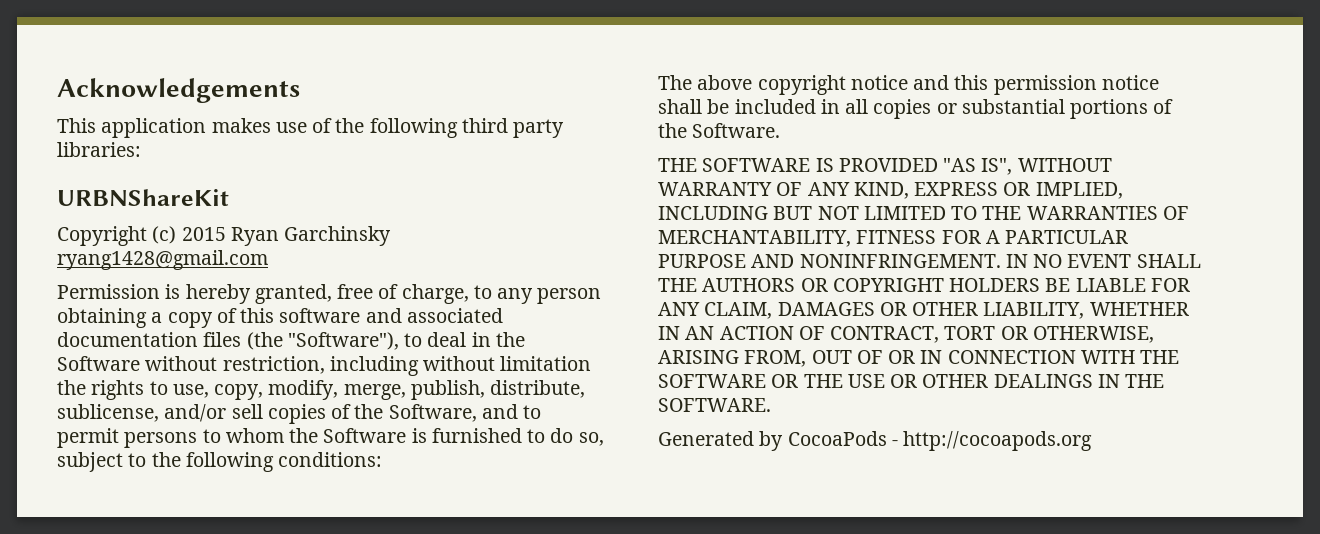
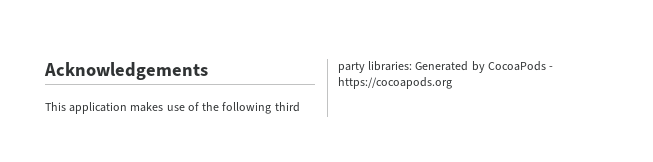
[57,189,229,206] [57,226,392,246] [57,250,268,270] [57,284,602,304] [57,308,503,328] [57,332,525,350] [57,356,592,376] [57,380,586,400] [57,404,542,424] [57,428,604,448] [57,452,383,472] [658,75,1159,95] [658,99,1174,119] [658,123,781,138] [658,158,1112,175] [658,182,1123,199] [658,206,1189,220] [658,230,1129,247] [658,254,1201,268] [658,278,1190,292] [658,302,1189,319] [658,326,1154,343] [658,350,1180,367] [658,374,1165,388] [658,398,771,412] // URBNShareKit // Copyright (c) 2015 Ryan Garchinsky ryang1428@gmail.com // Permission is hereby granted, free of charge, to any person obtaining a copy of this software and associated documentation files (the "Software"), to deal in the Software without restriction, including without limitation the rights to use, copy, modify, merge, publish, distribute, sublicense, and/or sell copies of the Software, and to permit persons to whom the Software is furnished to do so, subject to the following conditions: // The above copyright notice and this permission notice shall be included in all copies or substantial portions of the Software. // THE SOFTWARE IS PROVIDED "AS IS", WITHOUT WARRANTY OF ANY KIND, EXPRESS OR IMPLIED, INCLUDING BUT NOT LIMITED TO THE WARRANTIES OF MERCHANTABILITY, FITNESS FOR A PARTICULAR PURPOSE AND NONINFRINGEMENT. IN NO EVENT SHALL THE AUTHORS OR COPYRIGHT HOLDERS BE LIABLE FOR ANY CLAIM, DAMAGES OR OTHER LIABILITY, WHETHER IN AN ACTION OF CONTRACT, TORT OR OTHERWISE, ARISING FROM, OUT OF OR IN CONNECTION WITH THE SOFTWARE OR THE USE OR OTHER DEALINGS IN THE SOFTWARE. // -> (413, 66) none
[903,431,1093,451] http://cocoapods.org -> [338,77,452,89] https://cocoapods.org

